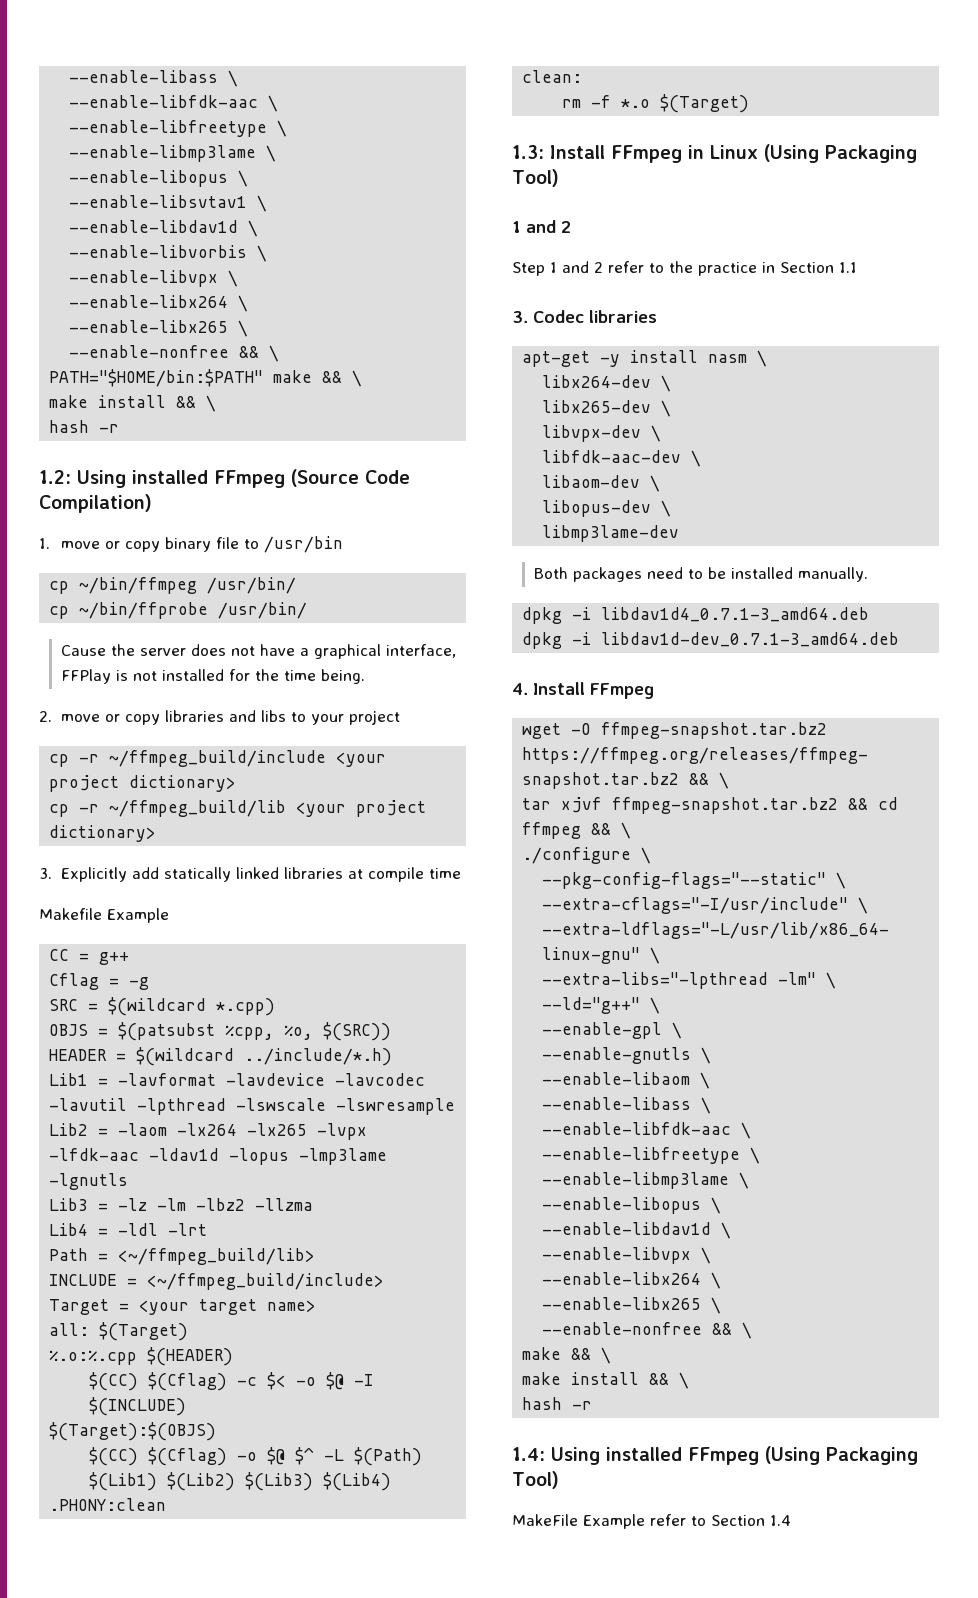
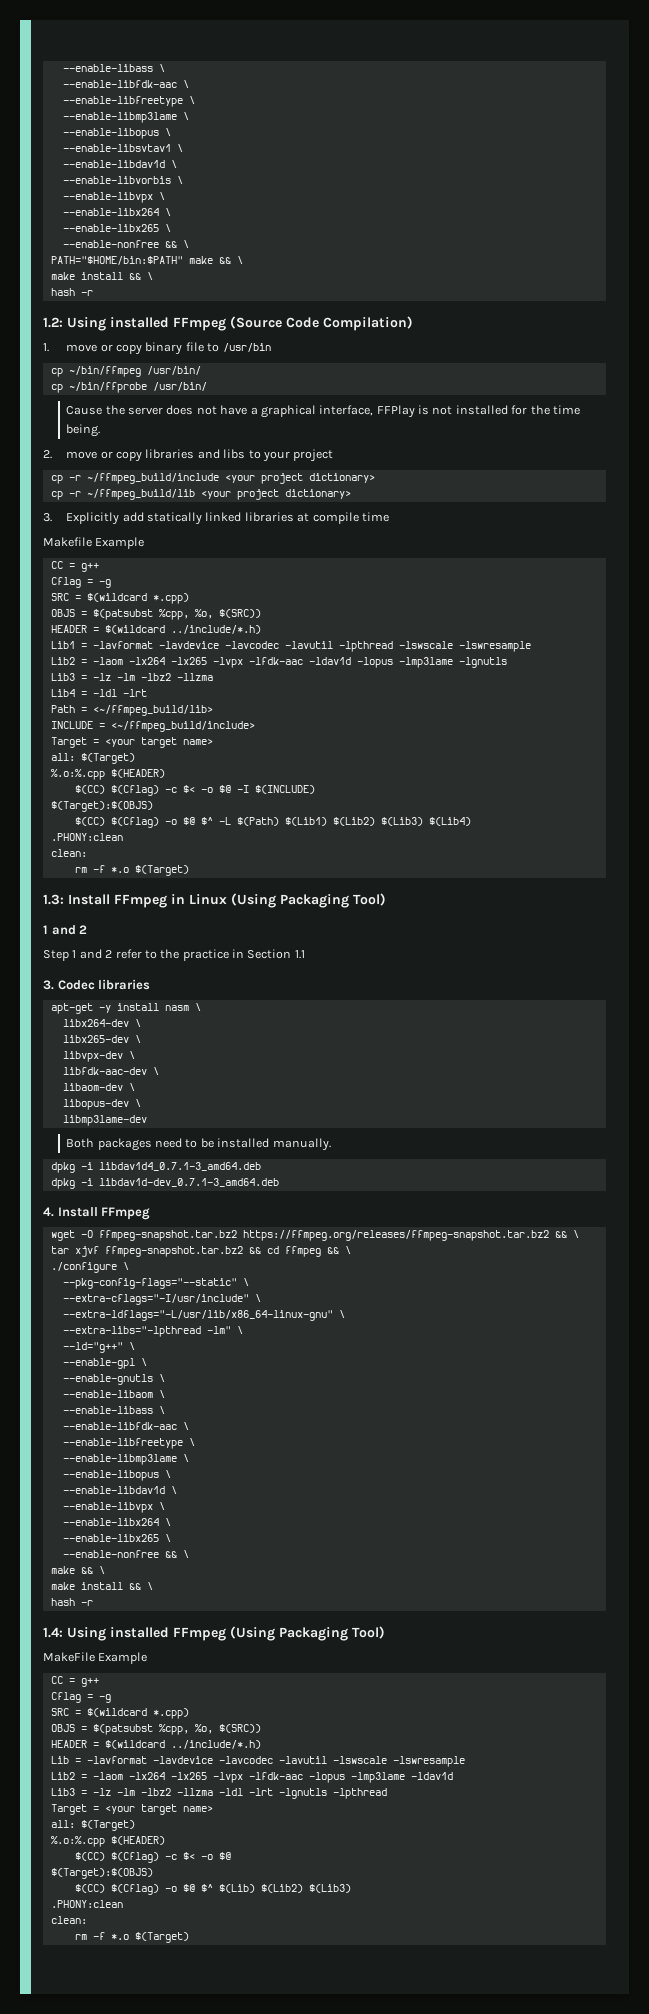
[650,1514,791,1526] refer to Section 1.4 -> [50,1676,99,1687] [50,1692,111,1703] [50,1708,189,1719] [50,1724,261,1735] [50,1740,261,1749] [50,1756,465,1767] [50,1772,453,1783] [50,1788,387,1799] [50,1804,213,1815] [50,1820,135,1831] [50,1836,165,1847] [74,1852,231,1863] [50,1868,153,1879] [74,1884,351,1895] [50,1900,123,1908] [50,1916,87,1924] [74,1932,189,1943] // CC = g++ // Cflag = -g // SRC = $(wildcard *.cpp) // OBJS = $(patsubst %cpp, %o, $(SRC)) // HEADER = $(wildcard ../include/*.h) // Lib = -lavformat -lavdevice -lavcodec -lavutil -lswscale -lswresample // Lib2 = -laom -lx264 -lx265 -lvpx -lfdk-aac -lopus -lmp3lame -ldav1d // Lib3 = -lz -lm -lbz2 -llzma -ldl -lrt -lgnutls -lpthread // Target = <your target name> // all: $(Target) // %.o:%.cpp $(HEADER) // $(CC) $(Cflag) -c $< -o $@ // $(Target):$(OBJS) // $(CC) $(Cflag) -o $@ $^ $(Lib) $(Lib2) $(Lib3) // .PHONY:clean // clean: // rm -f *.o $(Target)

